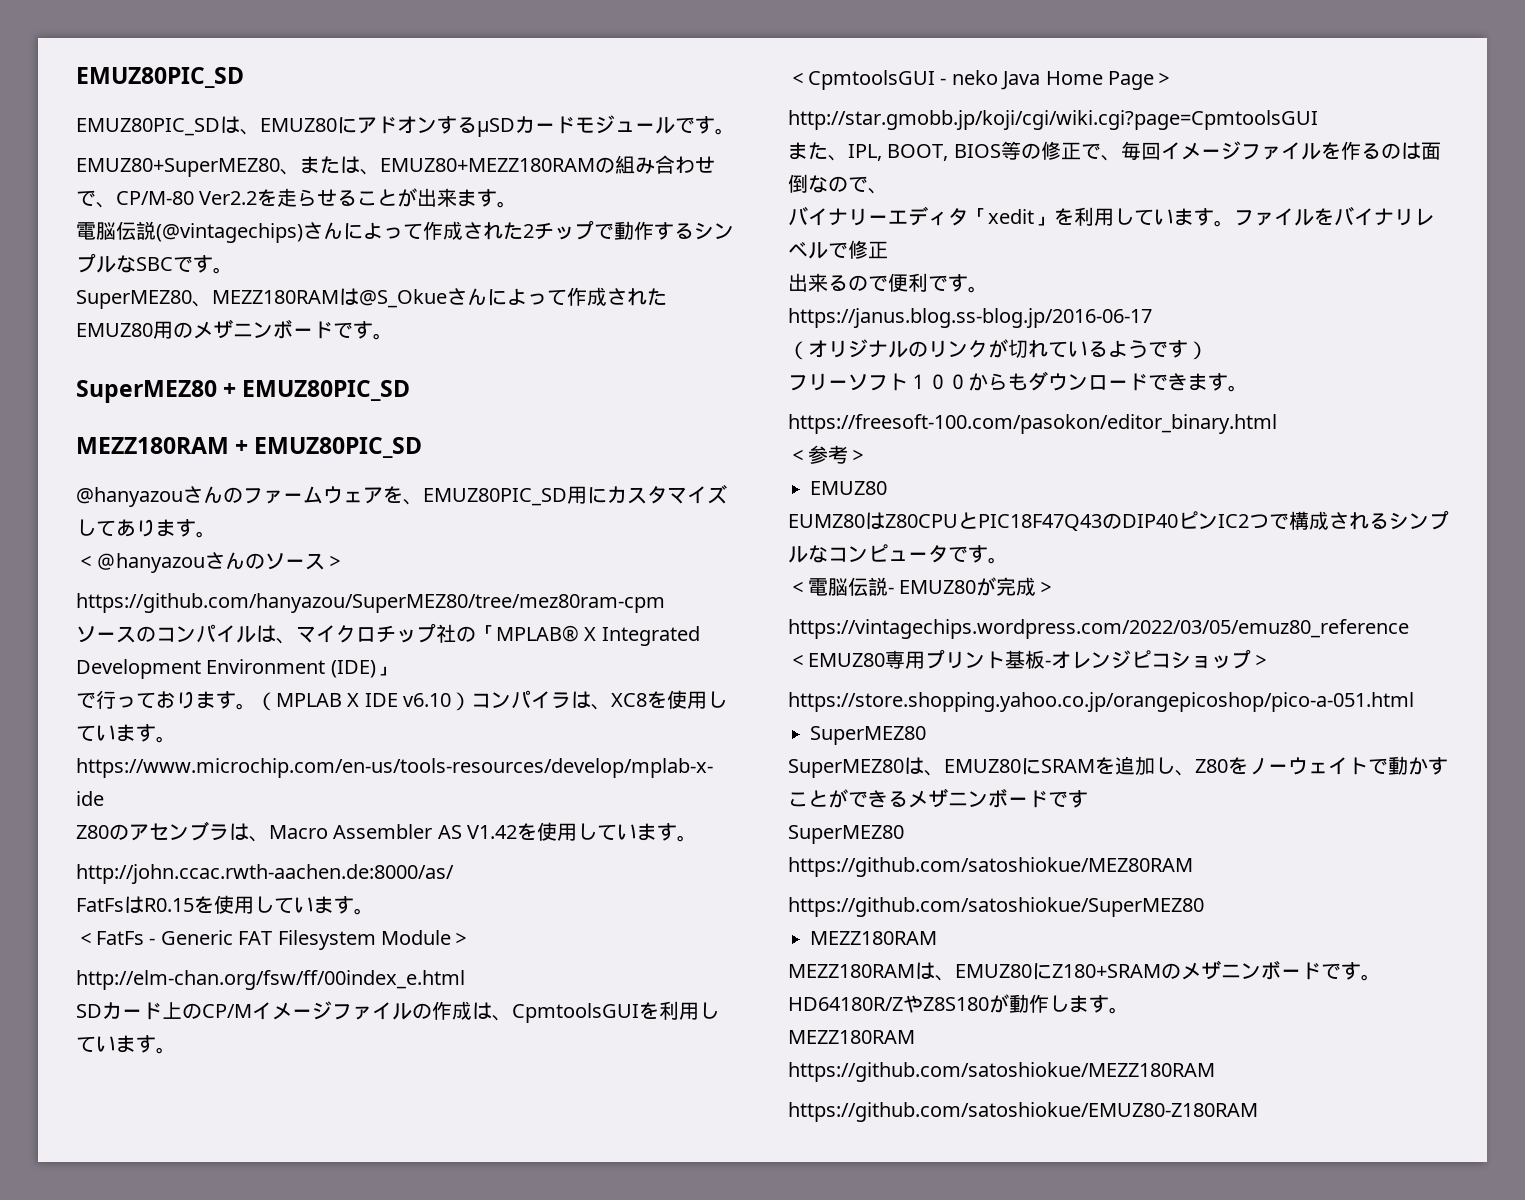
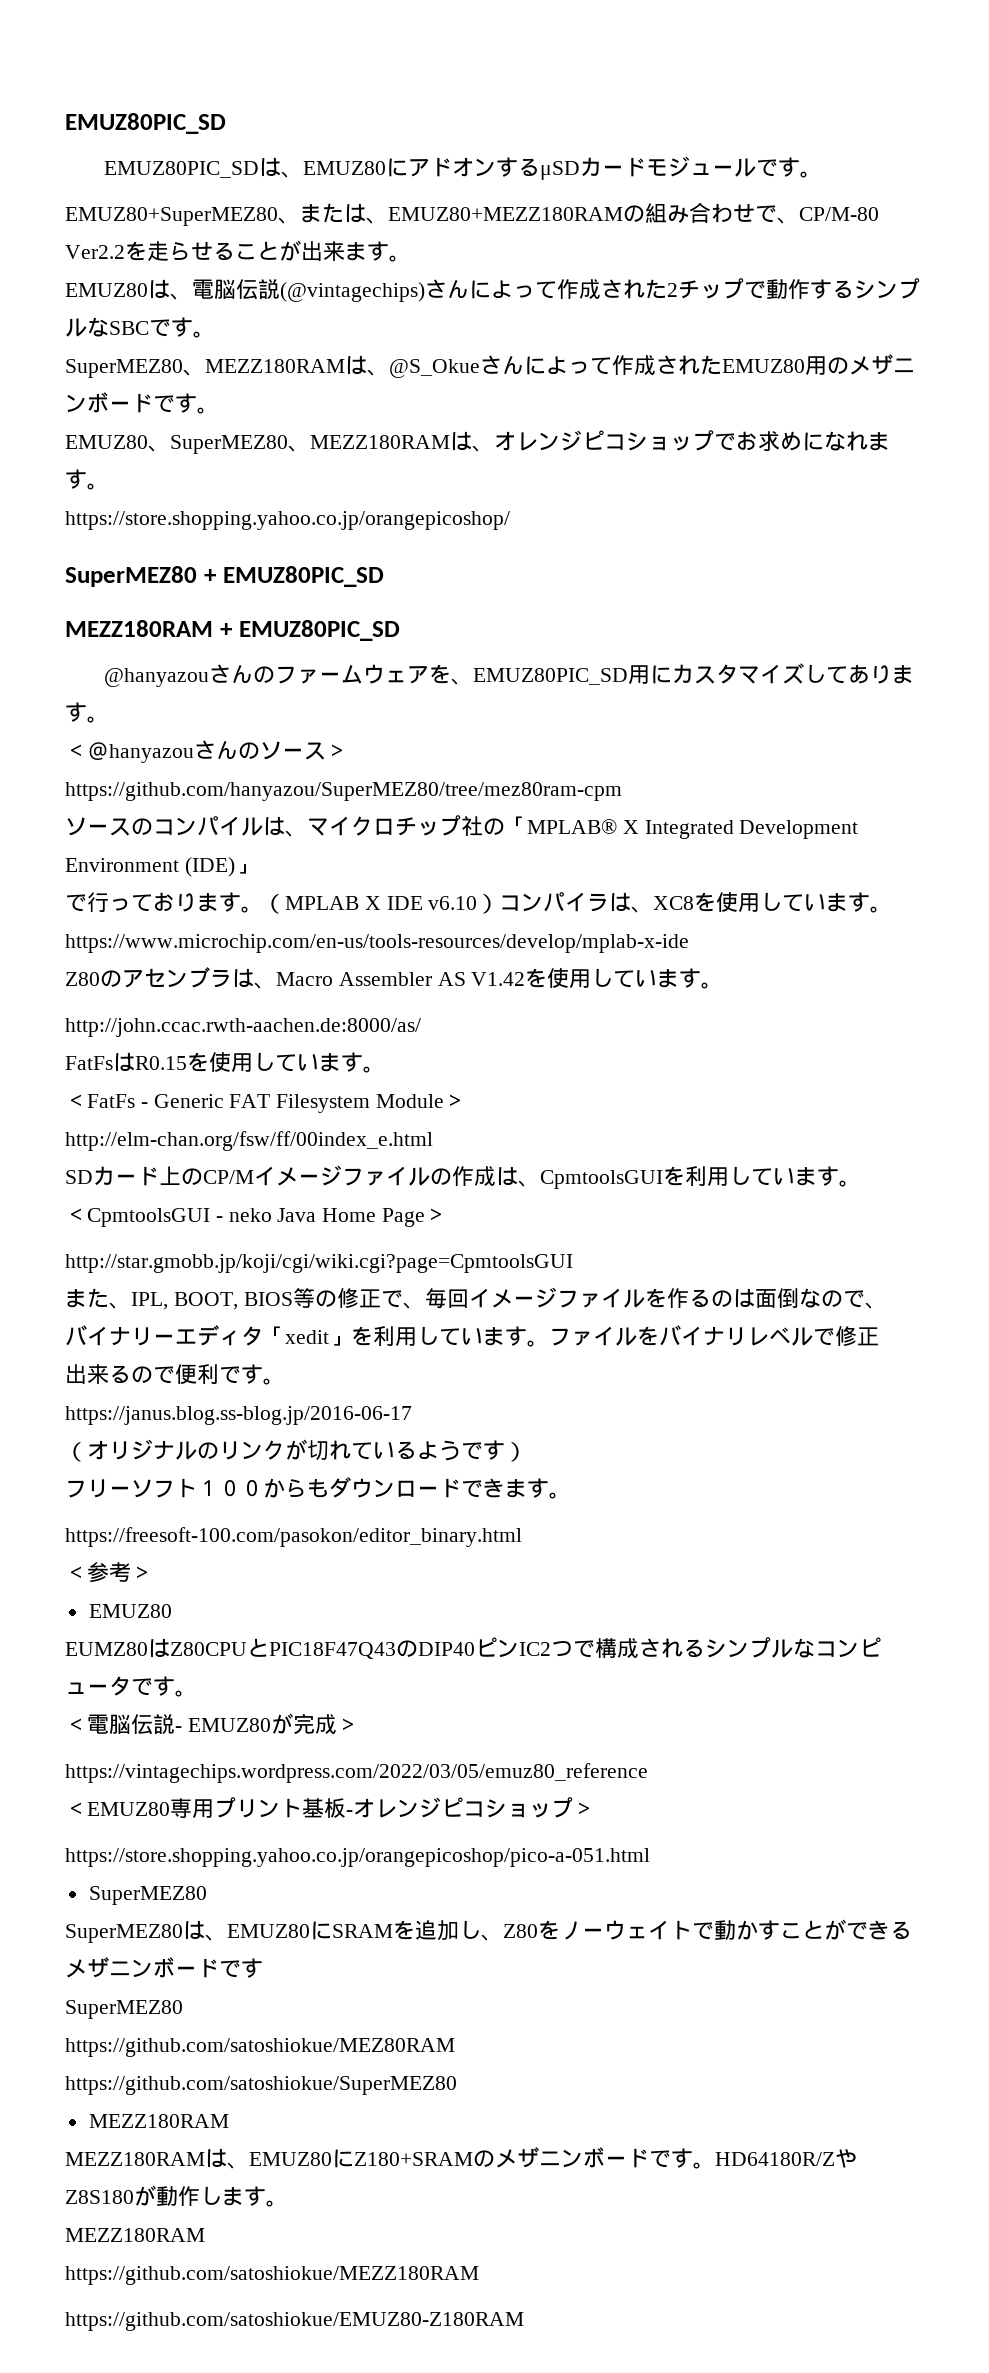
(518, 204) none -> [65,279,192,300] EMUZ80は、
(359, 297) none -> [367,369,389,376] 、
(393, 336) none -> [65,430,890,454] [65,469,109,490] [65,511,510,530] // EMUZ80、SuperMEZ80、MEZZ180RAMは、オレンジピコショップでお求めになれます。 // https://store.shopping.yahoo.co.jp/orangepicoshop/

